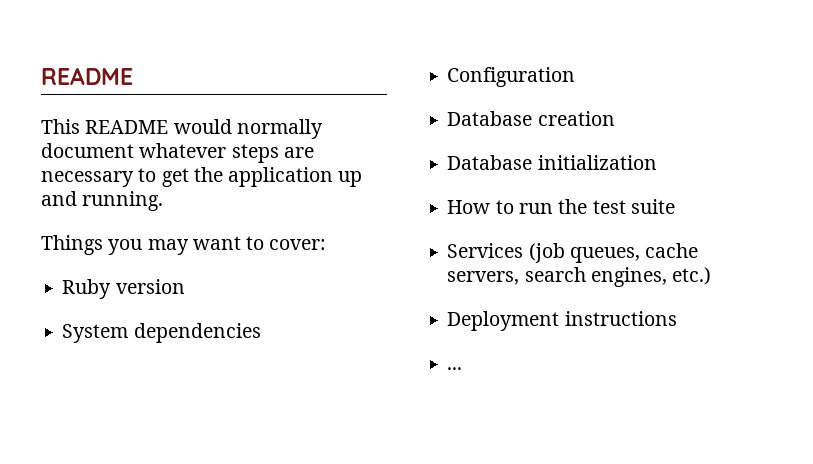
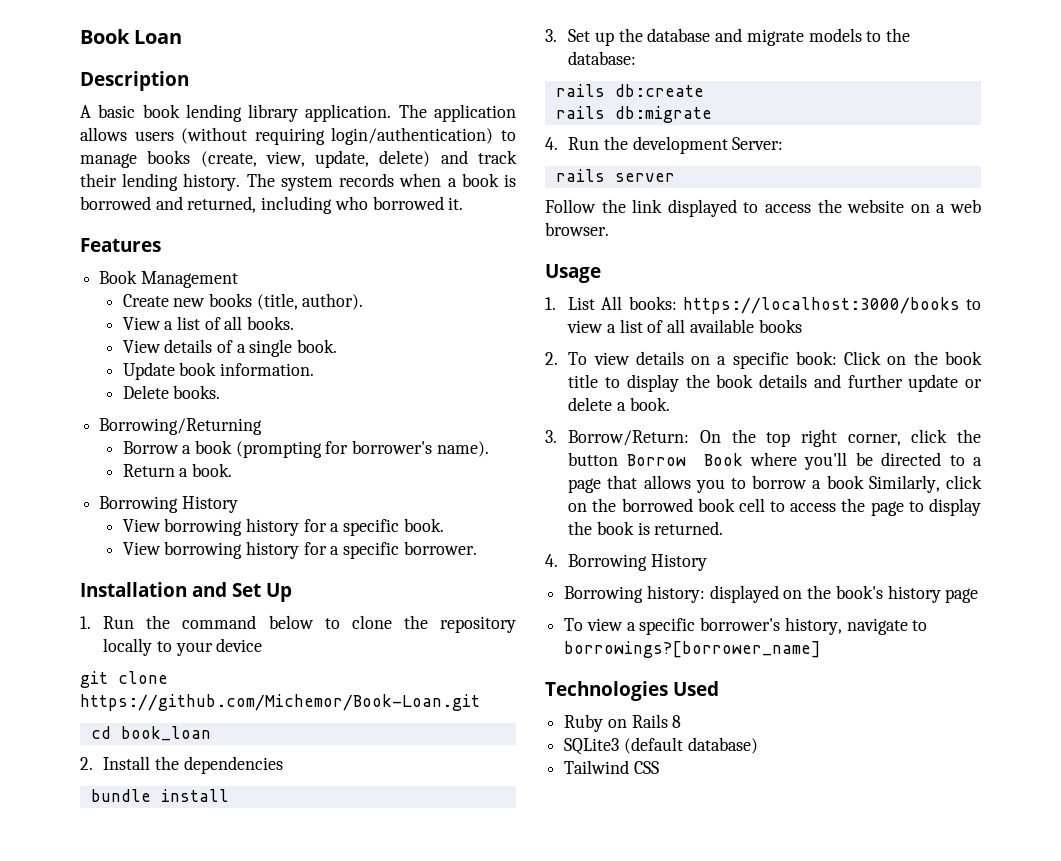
[41,67,133,85] [41,119,323,139] [41,143,314,163] [41,167,363,187] [41,191,164,211] [41,235,327,255] [62,279,185,299] [62,323,261,343] [447,67,576,87] [447,111,615,126] [447,155,657,170] [447,199,675,214] [447,243,699,263] [447,267,712,287] [447,311,677,331] [447,367,463,370] README // This README would normally document whatever steps are necessary to get the application up and running. // Things you may want to cover: // Ruby version // System dependencies // Configuration // Database creation // Database initialization // How to run the test suite // Services (job queues, cache servers, search engines, etc.) // Deployment instructions // ... -> [80,29,183,44] [80,71,189,91] [80,104,516,122] [80,127,516,145] [80,150,517,168] [80,173,516,191] [80,196,464,214] [80,238,161,252] [99,270,238,288] [122,293,364,310] [122,316,295,330] [122,339,338,357] [122,362,314,380] [122,385,221,399] [99,418,263,435] [122,440,489,458] [122,463,232,477] [99,496,238,513] [122,518,444,536] [122,541,477,559] [80,582,292,602] [80,615,517,633] [103,638,263,656] [80,671,168,688] [80,694,480,711] [90,726,211,741] [80,756,283,774] [90,789,229,802] [545,28,911,46] [568,51,637,65] [555,84,704,97] [555,106,712,123] [545,136,784,154] [555,169,675,182] [545,199,982,217] [545,222,609,236] [545,264,601,283] [545,296,981,314] [567,319,802,333] [545,351,982,369] [568,374,982,392] [568,397,670,411] [545,429,981,447] [568,452,982,470] [568,475,982,493] [568,498,982,516] [568,521,724,535] [545,554,708,571] [564,585,979,603] [564,617,928,635] [564,641,822,658] [545,681,719,701] [564,714,682,732] [564,737,758,755] [564,760,659,774] Book Loan // Description // A basic book lending library application. The application allows users (without requiring login/authentication) to manage books (create, view, update, delete) and track their lending history. The system records when a book is borrowed and returned, including who borrowed it. // Features // Book Management // Create new books (title, author). // View a list of all books. // View details of a single book. // Update book information. // Delete books. // Borrowing/Returning // Borrow a book (prompting for borrower's name). // Return a book. // Borrowing History // View borrowing history for a specific book. // View borrowing history for a specific borrower. // Installation and Set Up // 1. Run the command below to clone the repository locally to your device // git clone https://github.com/Michemor/Book-Loan.git // cd book_loan // 2. Install the dependencies // bundle install // 3. Set up the database and migrate models to the database: // rails db:create // rails db:migrate // 4. Run the development Server: // rails server // Follow the link displayed to access the website on a web browser. // Usage // 1. List All books: https://localhost:3000/books to view a list of all available books // 2. To view details on a specific book: Click on the book title to display the book details and further update or delete a book. // 3. Borrow/Return: On the top right corner, click the button Borrow Book where you'll be directed to a page that allows you to borrow a book Similarly, click on the borrowed book cell to access the page to display the book is returned. // 4. Borrowing History // Borrowing history: displayed on the book's history page // To view a specific borrower's history, navigate to borrowings?[borrower_name] // Technologies Used // Ruby on Rails 8 // SQLite3 (default database) // Tailwind CSS

